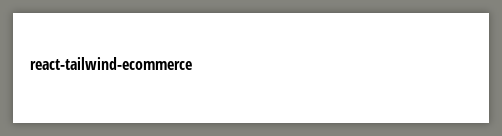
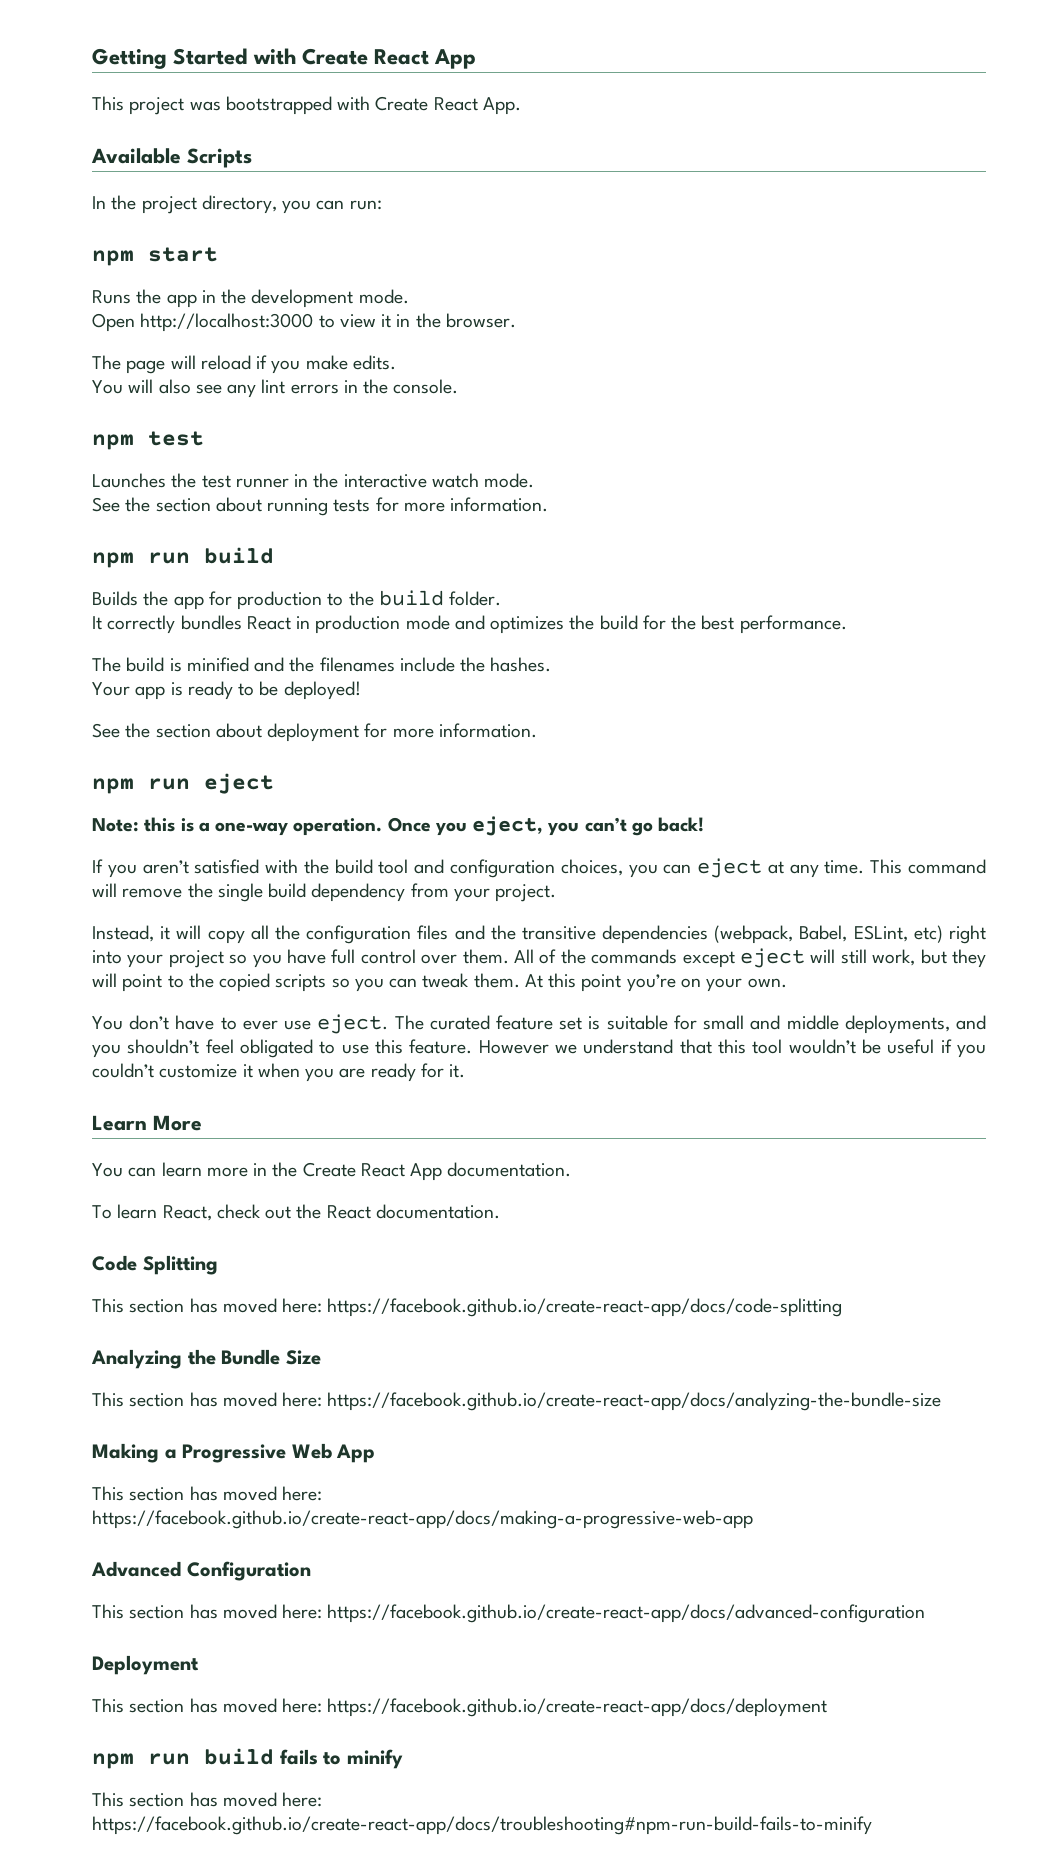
[30,57,192,70] react-tailwind-ecommerce -> [92,48,477,69] [92,96,521,115] [91,148,252,168] [92,195,382,214] [92,247,218,266] [92,289,409,308] [92,313,516,332] [92,355,396,374] [92,379,459,398] [92,431,204,450] [92,473,535,488] [92,497,549,516] [92,547,274,568] [92,590,502,610] [92,615,847,634] [92,657,552,672] [92,681,361,700] [92,723,537,742] [92,773,274,794] [92,816,705,836] [92,858,987,878] [92,883,557,902] [92,925,986,944] [92,948,986,968] [92,973,787,992] [92,1014,986,1034] [92,1039,987,1058] [92,1063,466,1082] [92,1115,202,1131] [92,1162,572,1181] [92,1204,500,1221] [92,1255,218,1275] [92,1298,843,1317] [91,1349,321,1369] [92,1392,942,1411] [92,1443,376,1463] [92,1486,323,1501] [92,1510,753,1529] [91,1561,311,1581] [92,1604,926,1623] [92,1655,199,1675] [92,1698,828,1717] [92,1748,403,1769] [92,1792,323,1807] [92,1816,872,1835] Getting Started with Create React App // This project was bootstrapped with Create React App. // Available Scripts // In the project directory, you can run: // npm start // Runs the app in the development mode. // Open http://localhost:3000 to view it in the browser. // The page will reload if you make edits. // You will also see any lint errors in the console. // npm test // Launches the test runner in the interactive watch mode. // See the section about running tests for more information. // npm run build // Builds the app for production to the build folder. // It correctly bundles React in production mode and optimizes the build for the best performance. // The build is minified and the filenames include the hashes. // Your app is ready to be deployed! // See the section about deployment for more information. // npm run eject // Note: this is a one-way operation. Once you eject, you can’t go back! // If you aren’t satisfied with the build tool and configuration choices, you can eject at any time. This command will remove the single build dependency from your project. // Instead, it will copy all the configuration files and the transitive dependencies (webpack, Babel, ESLint, etc) right into your project so you have full control over them. All of the commands except eject will still work, but they will point to the copied scripts so you can tweak them. At this point you’re on your own. // You don’t have to ever use eject. The curated feature set is suitable for small and middle deployments, and you shouldn’t feel obligated to use this feature. However we understand that this tool wouldn’t be useful if you couldn’t customize it when you are ready for it. // Learn More // You can learn more in the Create React App documentation. // To learn React, check out the React documentation. // Code Splitting // This section has moved here: https://facebook.github.io/create-react-app/docs/code-splitting // Analyzing the Bundle Size // This section has moved here: https://facebook.github.io/create-react-app/docs/analyzing-the-bundle-size // Making a Progressive Web App // This section has moved here: https://facebook.github.io/create-react-app/docs/making-a-progressive-web-app // Advanced Configuration // This section has moved here: https://facebook.github.io/create-react-app/docs/advanced-configuration // Deployment // This section has moved here: https://facebook.github.io/create-react-app/docs/deployment // npm run build fails to minify // This section has moved here: https://facebook.github.io/create-react-app/docs/troubleshooting#npm-run-build-fails-to-minify

